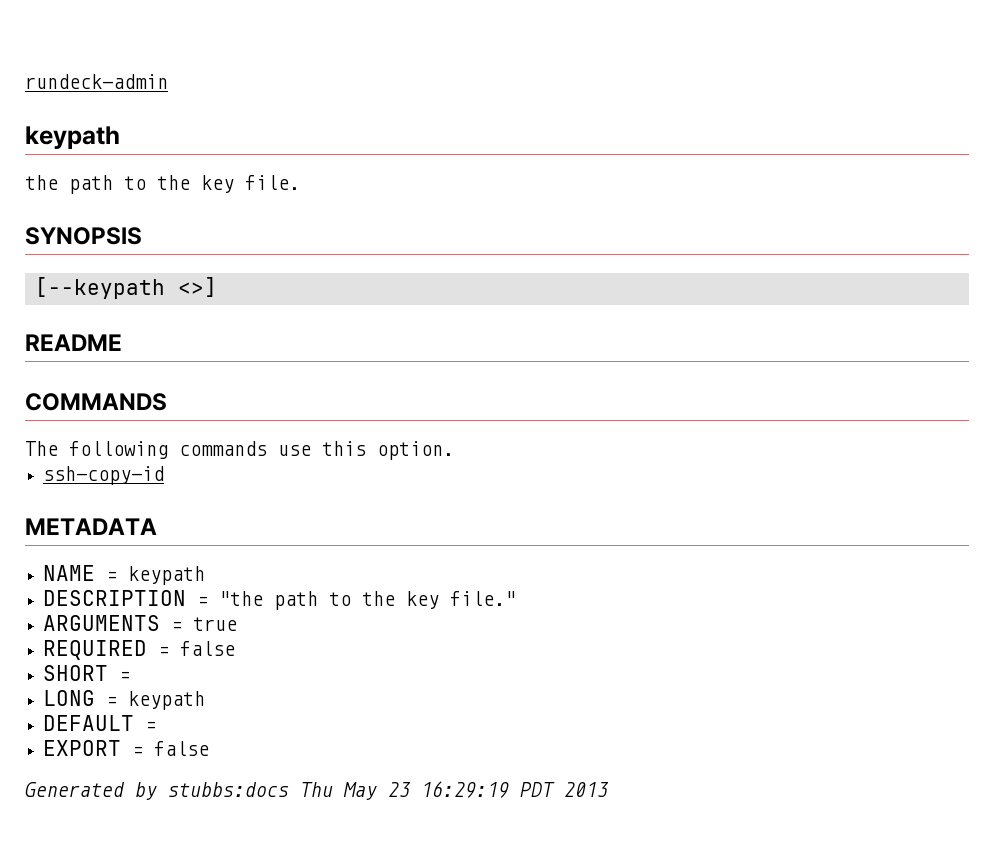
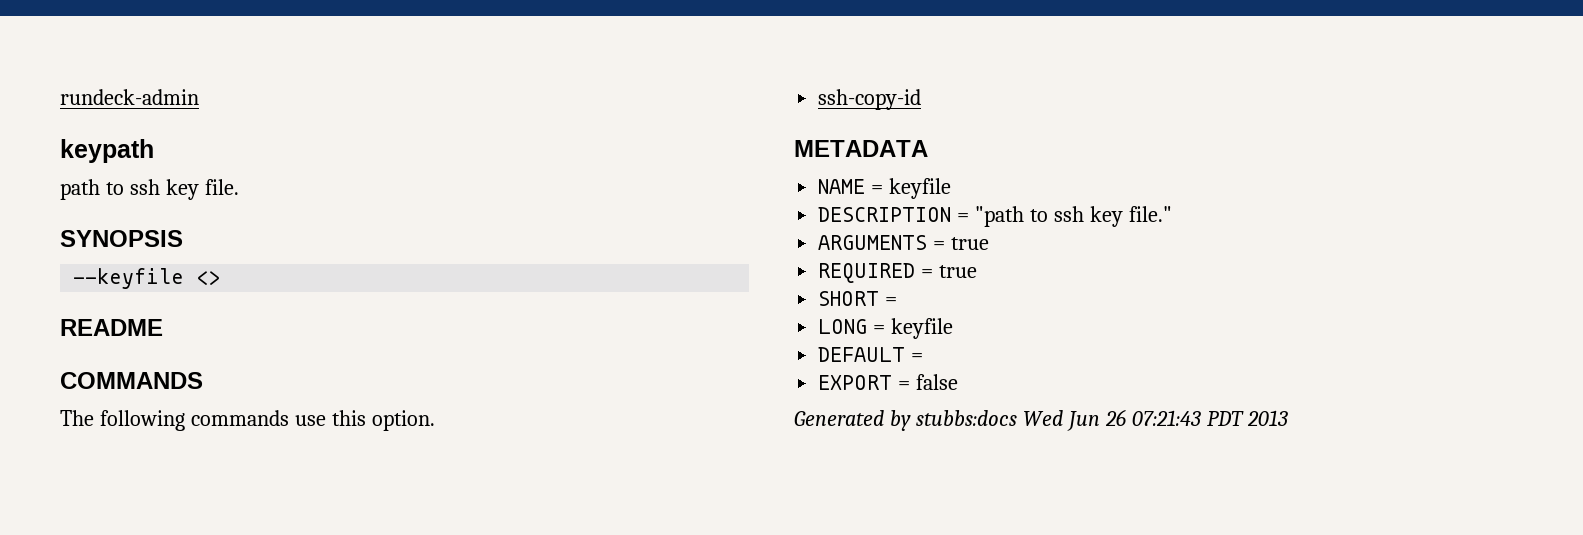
[25,175,190,194] the path to the -> [60,179,160,200] path to ssh
[34,277,217,299] [--keypath <>] -> [73,268,221,289] --keyfile <>
[128,566,206,585] keypath -> [889,178,952,199] keyfile
[219,591,396,610] "the path to the -> [975,206,1084,227] "path to ssh
[180,641,236,656] false -> [939,265,978,278] true
[128,691,206,710] keypath -> [891,318,954,339] keyfile
[300,781,509,800] Thu May 23 16:29:19 -> [1022,409,1201,431] Wed Jun 26 07:21:43

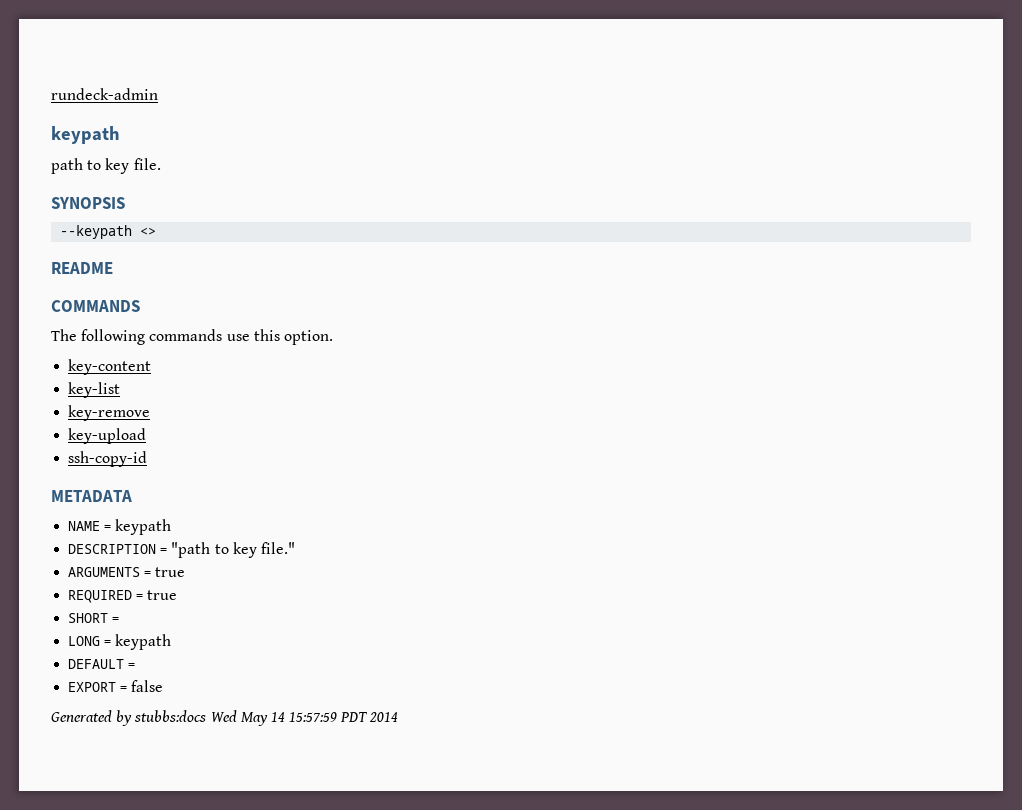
[129,179,160,195] ssh -> (102, 165) none
[73,268,185,289] --keyfile -> [60,225,133,239] --keypath
(435, 420) none -> [68,359,152,375] [68,382,121,398] [68,405,151,421] [68,428,147,444] // key-content // key-list // key-remove // key-upload
[889,178,952,199] keyfile -> [115,519,172,535] keypath
[1053,206,1084,222] ssh -> (229, 549) none
[891,318,954,339] keyfile -> [115,634,172,650] keypath
[1066,409,1288,431] Jun 26 07:21:43 PDT 2013 -> [240,712,399,726] May 14 15:57:59 PDT 2014

